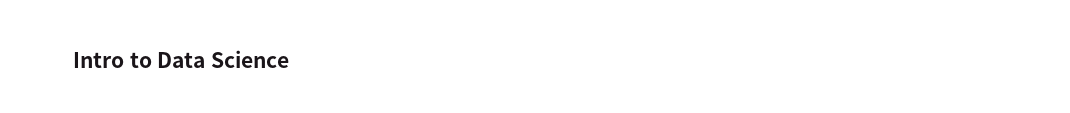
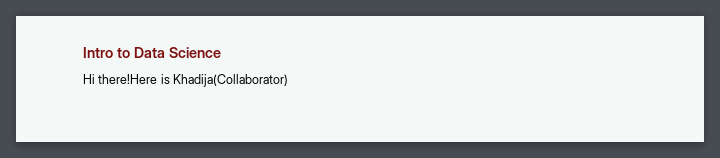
(290, 59) none -> [83,74,289,87] // Hi there!Here is Khadija(Collaborator)

